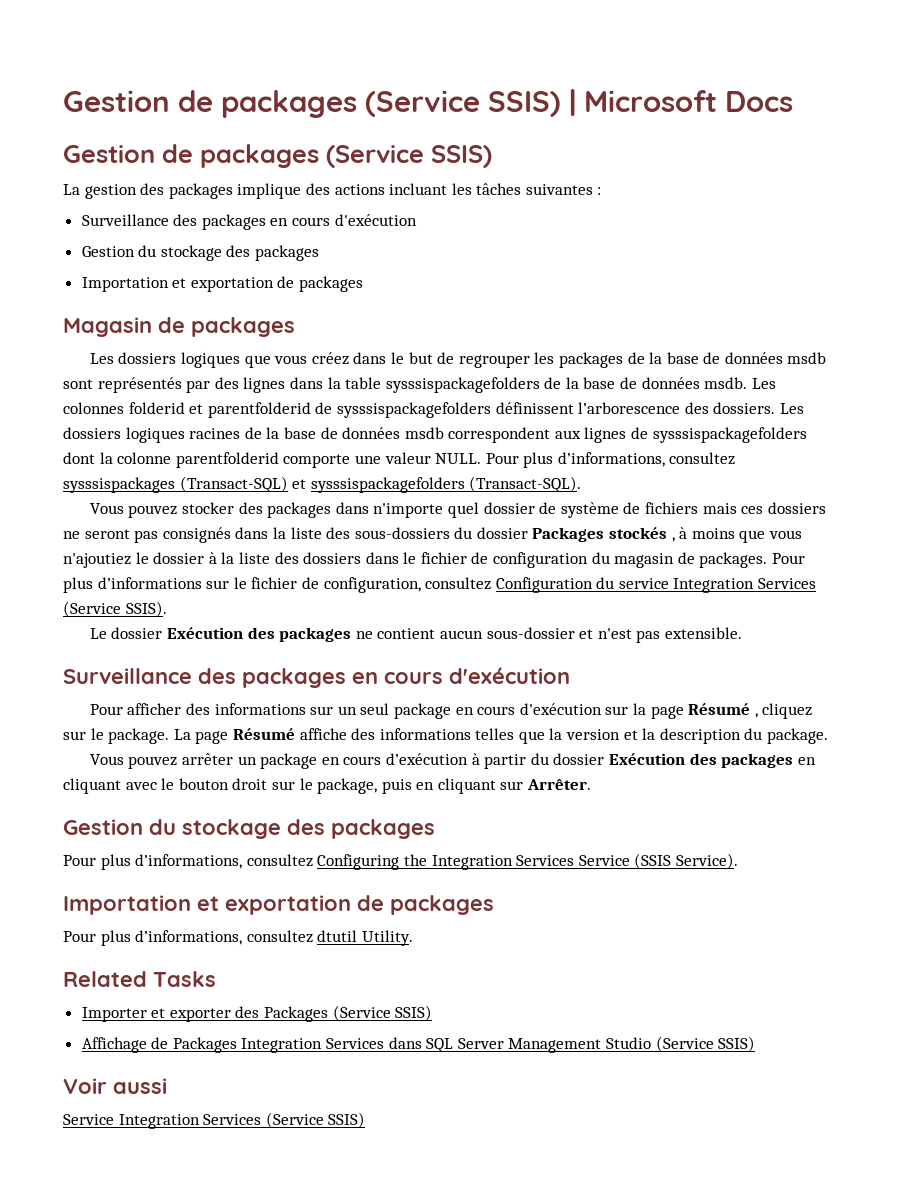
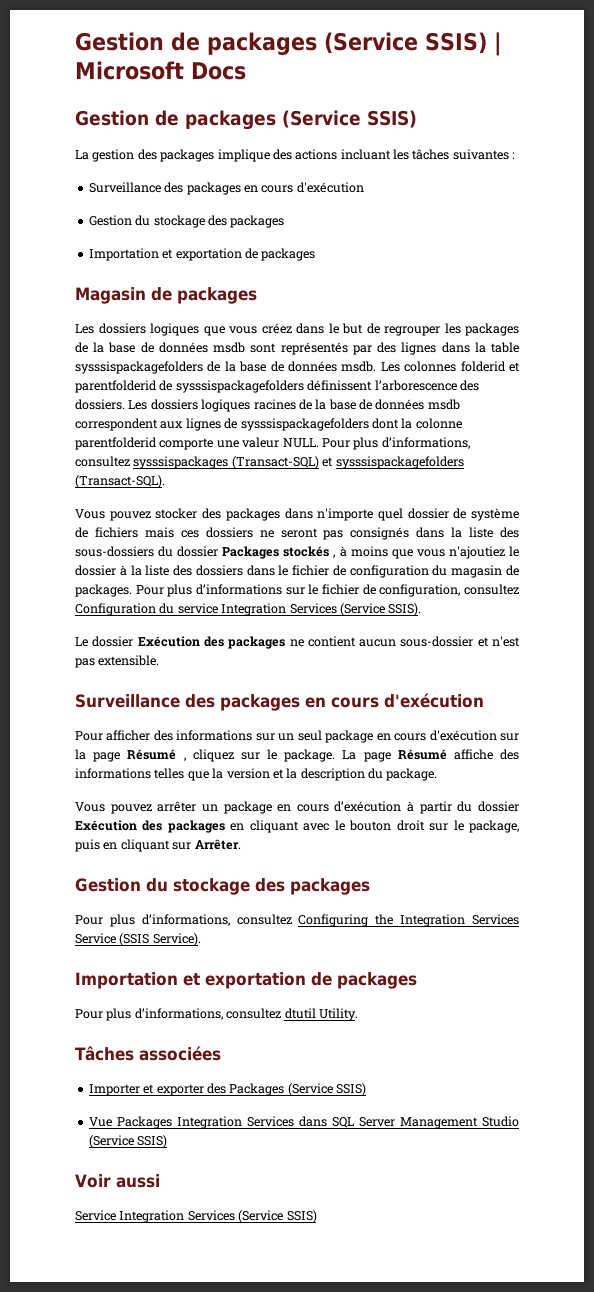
[63,971,216,987] Related Tasks -> [75,1046,221,1061] Tâches associées
[81,1037,169,1053] Affichage de -> [88,1117,112,1127] Vue

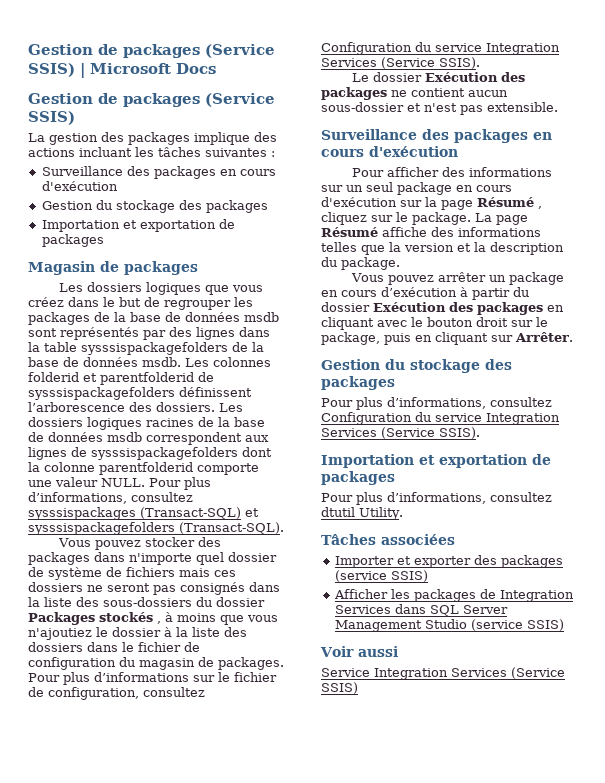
[298,914,519,927] [75,933,201,946] Configuring the Integration Services Service (SSIS Service). -> [321,412,560,425] [321,427,480,439] Configuration du service Integration Services (Service SSIS).
[229,1083,366,1096] [88,1116,172,1129] Packages (Service SSIS) // Vue Packages -> [500,555,563,568] [334,570,428,582] [333,589,496,602] packages (service SSIS) // Afficher les packages de
[88,1135,134,1148] (Service -> [470,619,523,631] (service

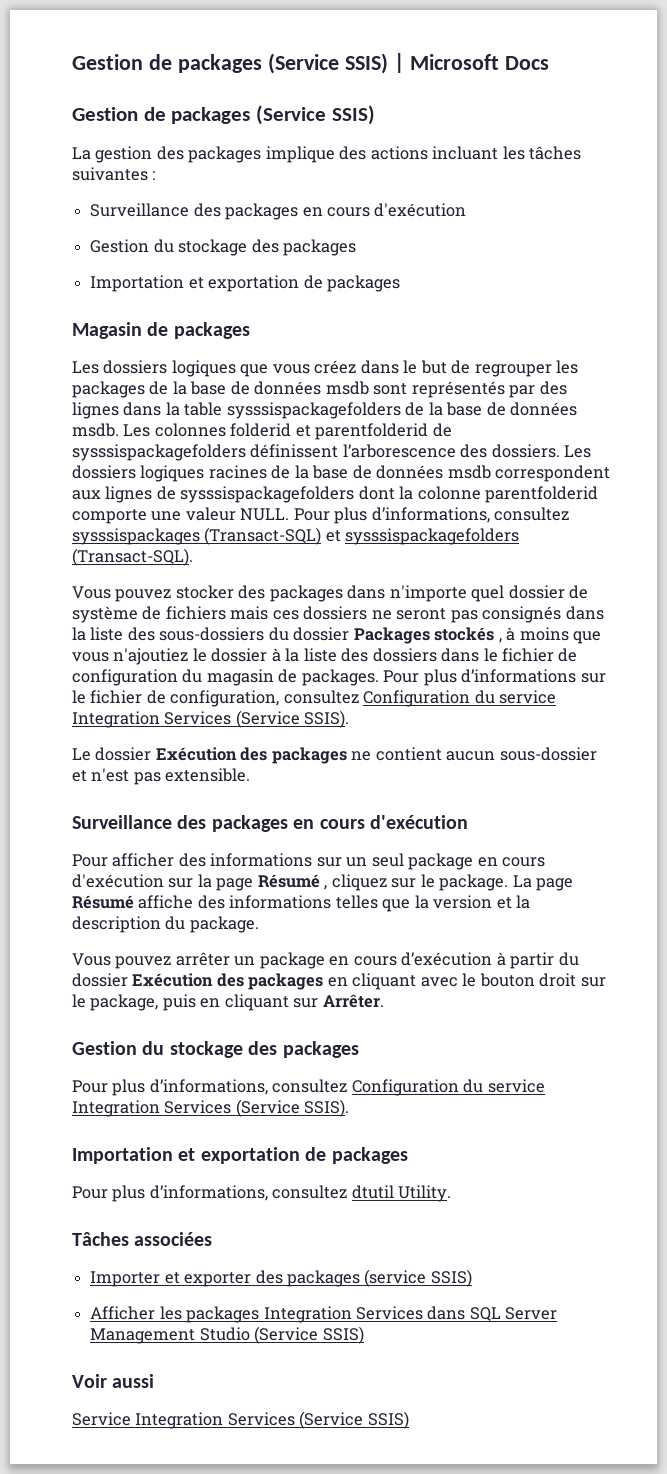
[479,589,496,599] de -> (260, 1314) none
[470,619,523,631] (service -> [254,1326,319,1344] (Service

